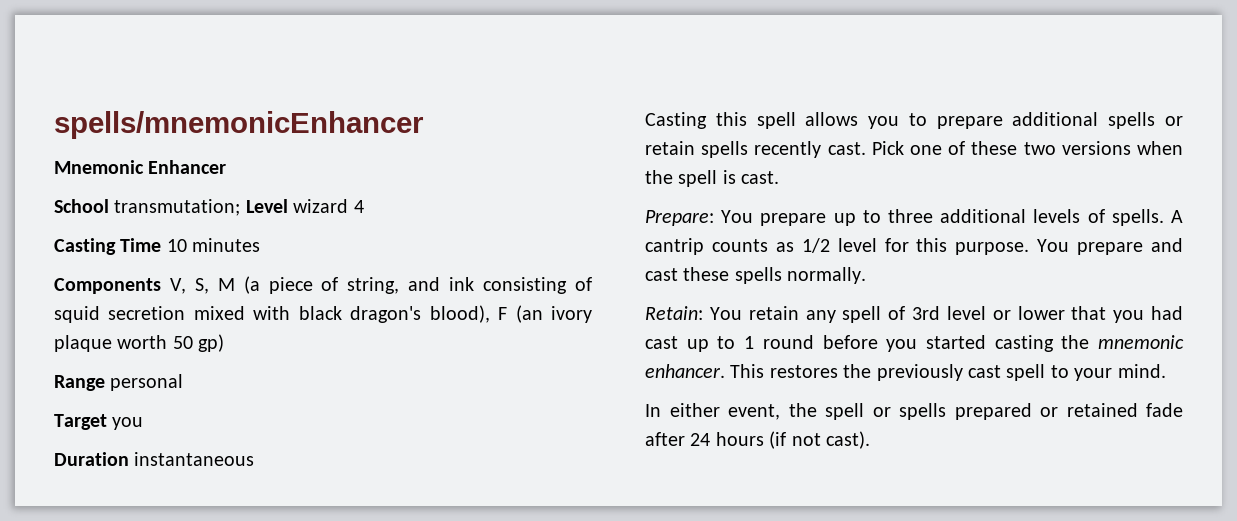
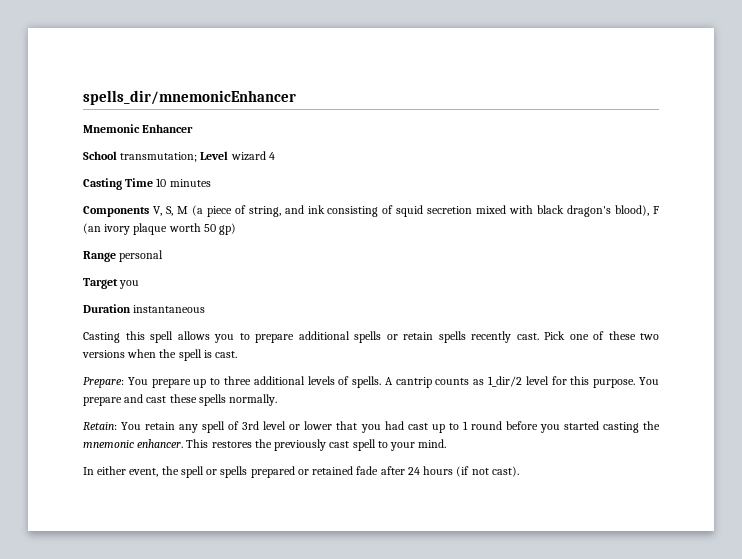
[54,111,424,139] spells/mnemonicEnhancer -> [83,90,296,105] spells_dir/mnemonicEnhancer
[801,238,830,253] 1/2 -> [488,376,523,387] 1_dir/2

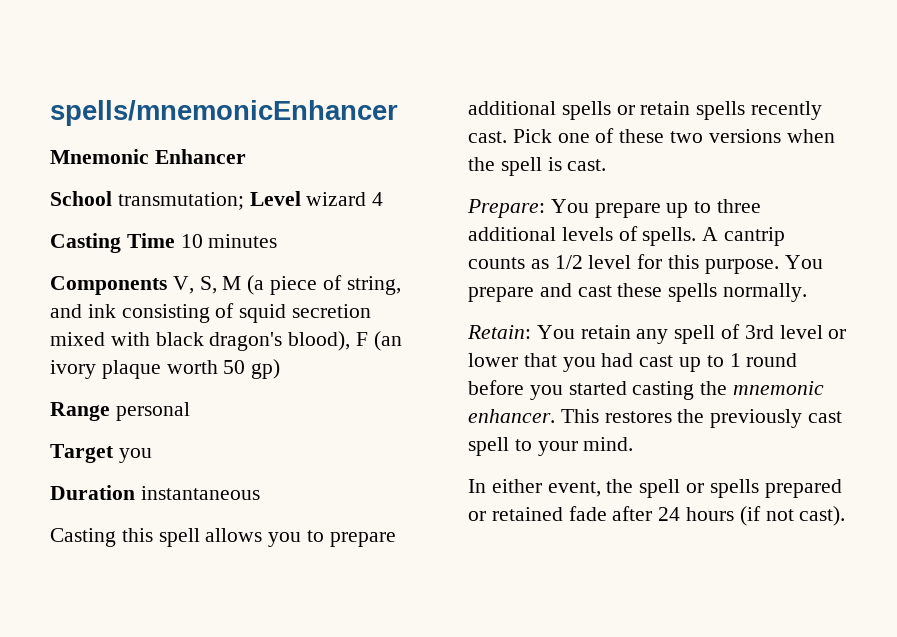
[83,90,296,105] spells_dir/mnemonicEnhancer -> [50,100,398,126] spells/mnemonicEnhancer
[488,376,523,387] 1_dir/2 -> [554,255,583,269] 1/2

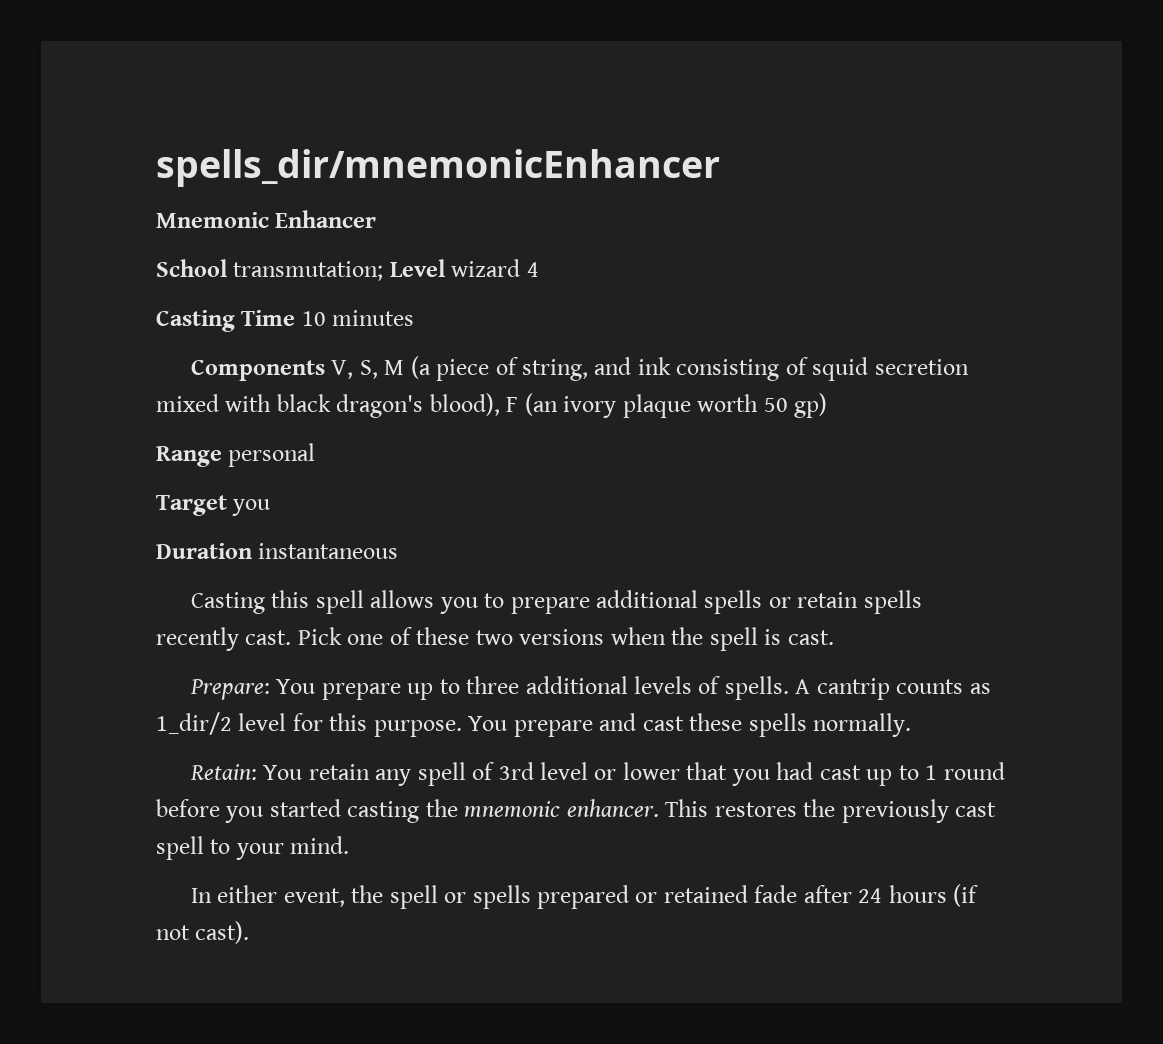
[50,100,398,126] spells/mnemonicEnhancer -> [156,149,720,187] spells_dir/mnemonicEnhancer
[554,255,583,269] 1/2 -> [156,712,232,735] 1_dir/2

